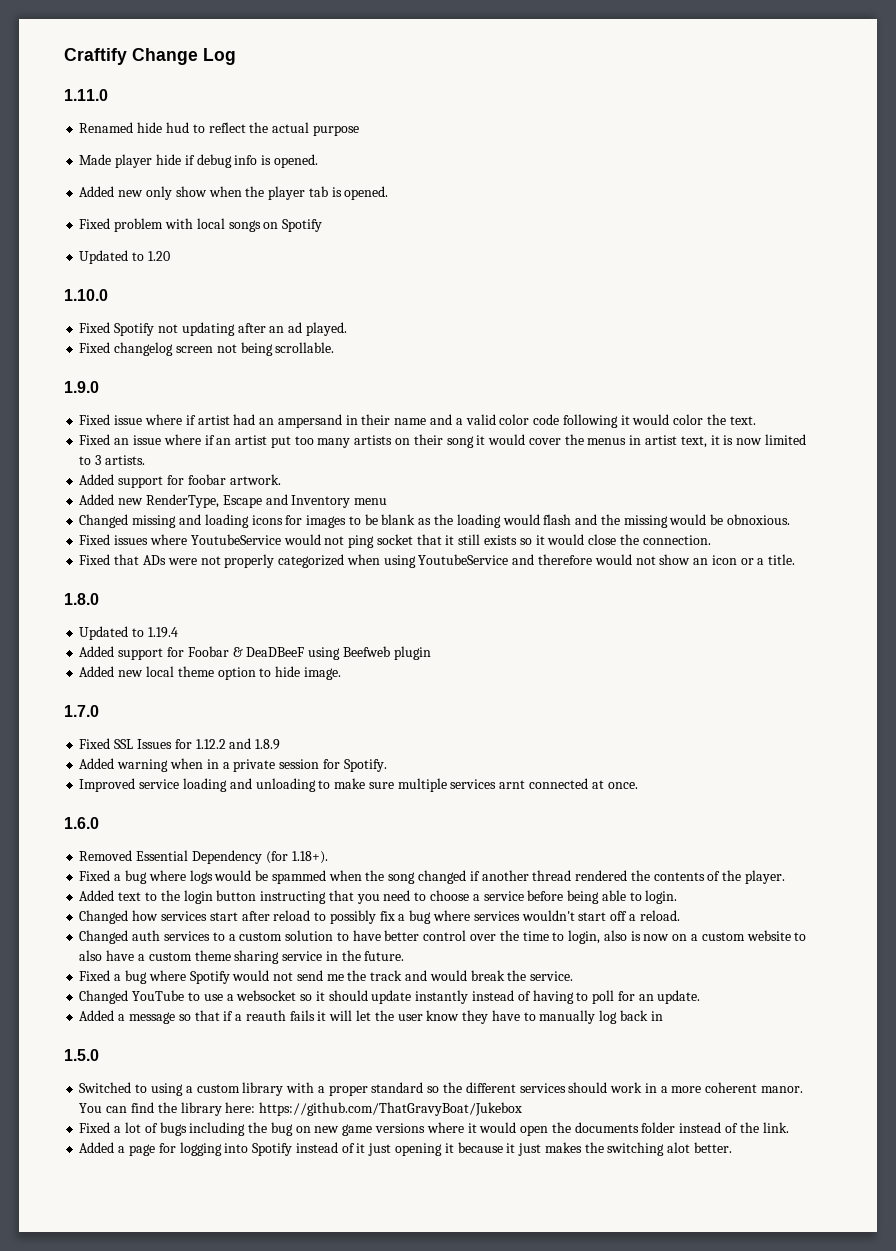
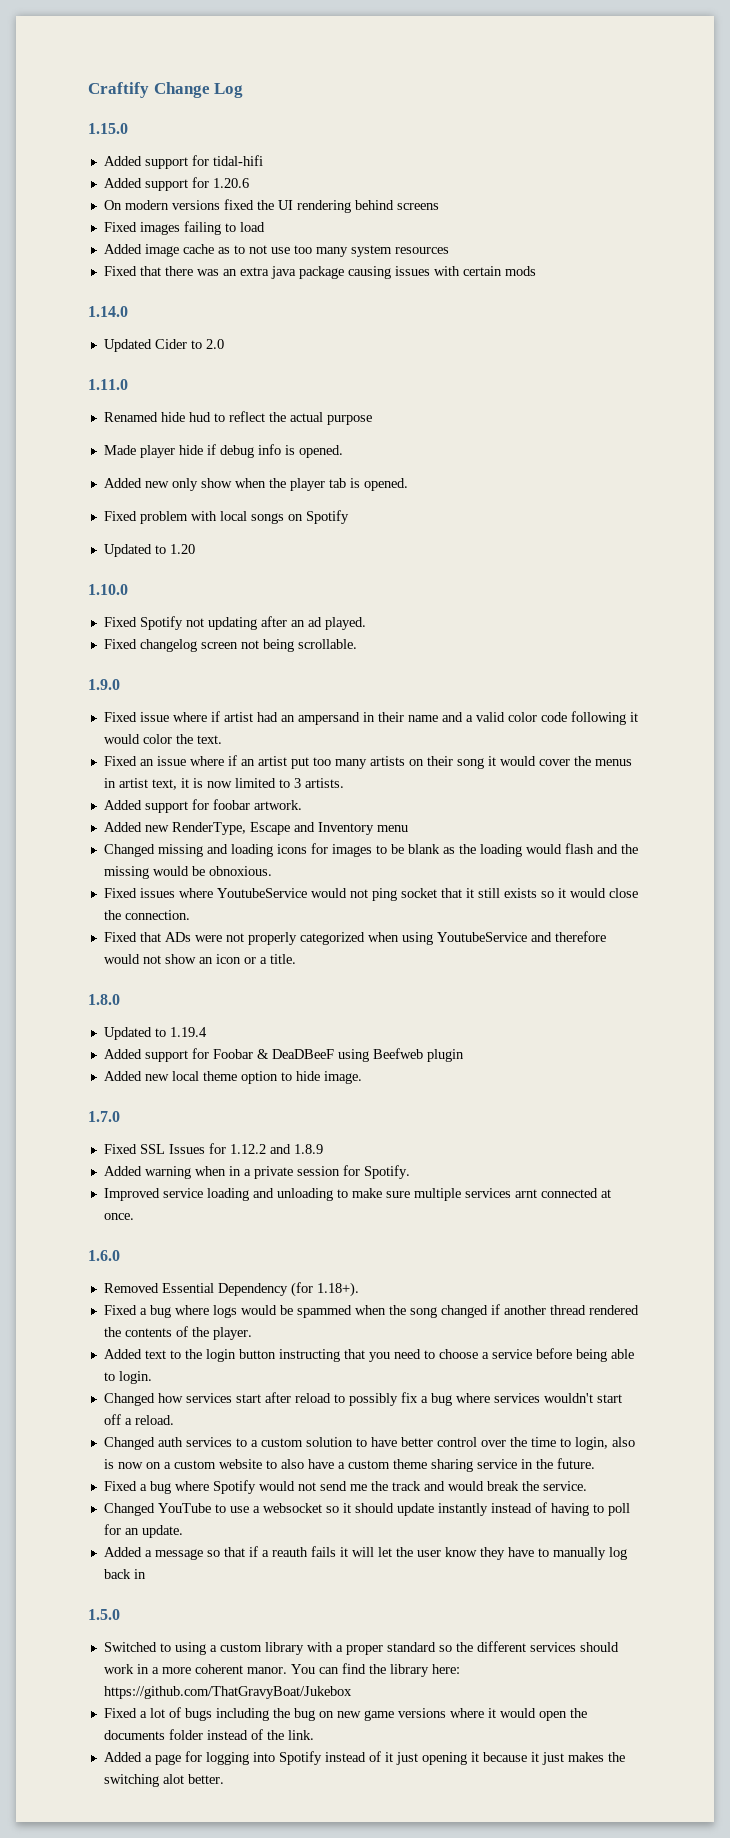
(236, 56) none -> [88,123,128,134] [103,155,263,169] [103,177,249,191] [103,199,439,213] [103,221,265,235] [103,244,449,257] [103,266,536,279] [88,306,128,317] [103,339,224,352] // 1.15.0 // Added support for tidal-hifi // Added support for 1.20.6 // On modern versions fixed the UI rendering behind screens // Fixed images failing to load // Added image cache as to not use too many system resources // Fixed that there was an extra java package causing issues with certain mods // 1.14.0 // Updated Cider to 2.0

